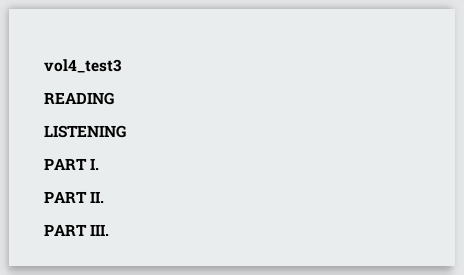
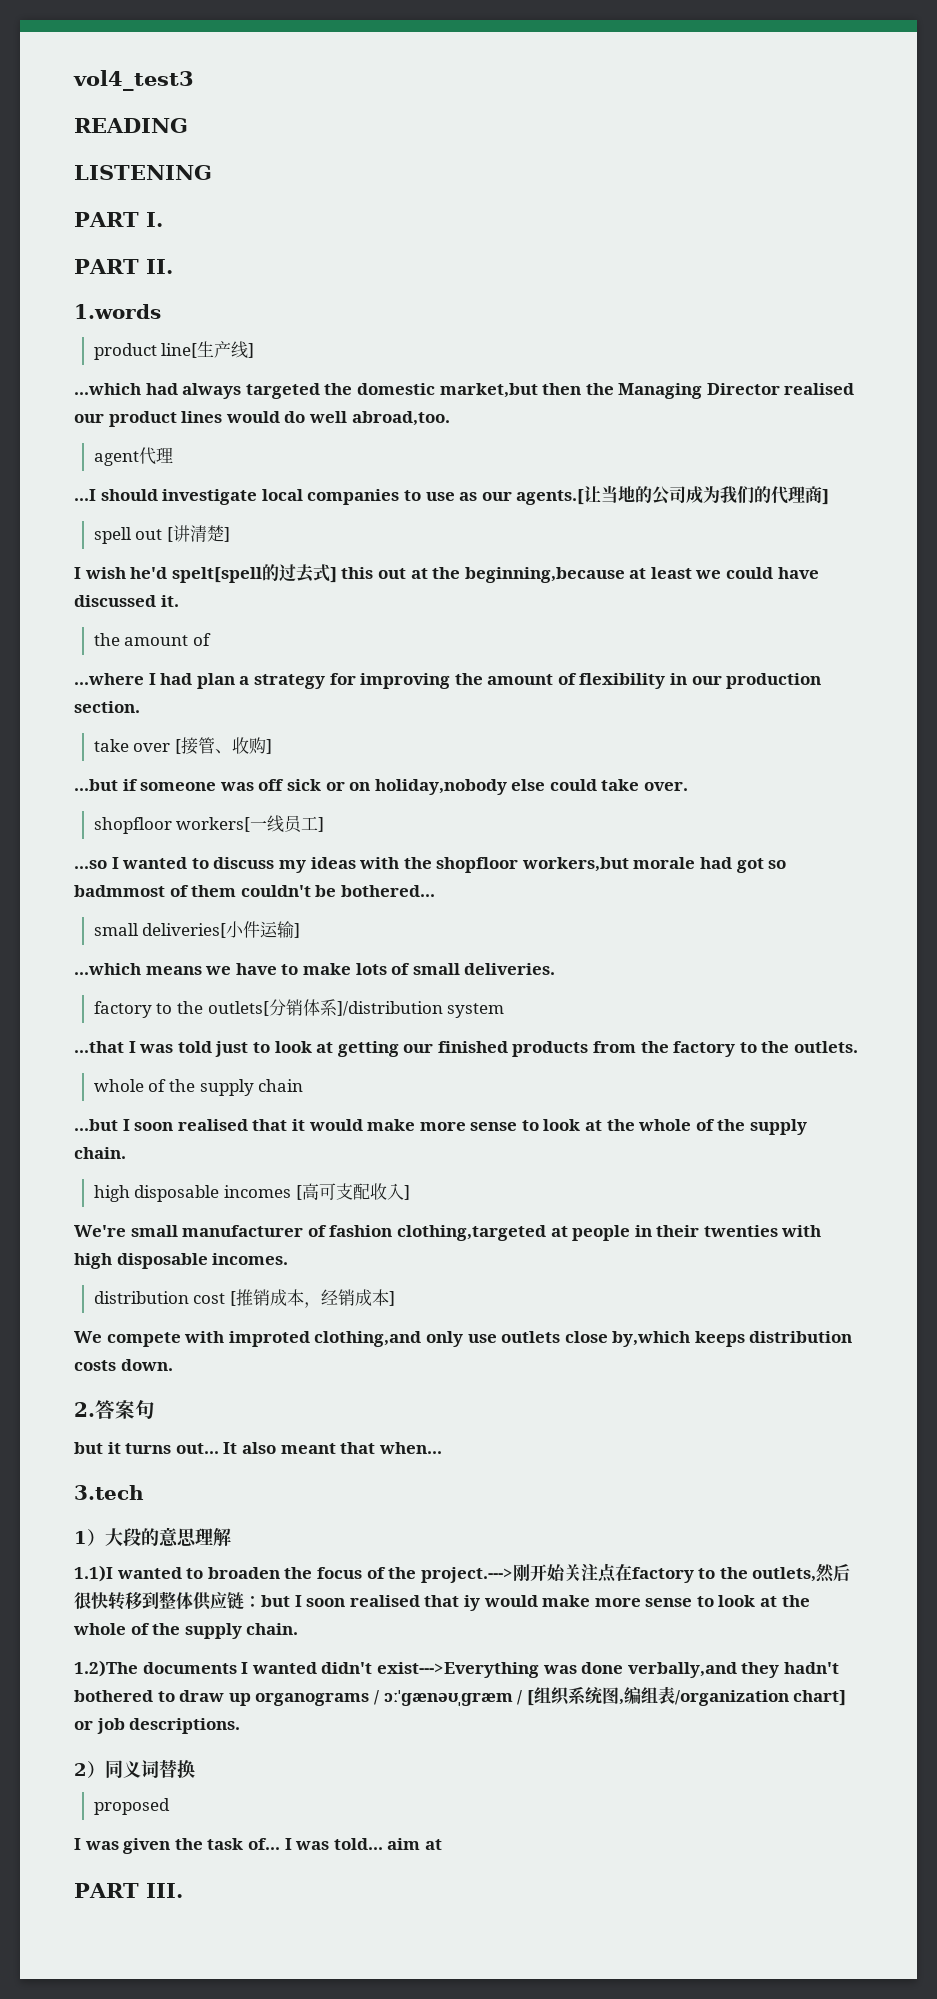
(105, 197) none -> [74,304,161,319] [93,341,255,360] [74,383,855,399] [74,411,450,427] [93,447,173,466] [74,485,830,505] [93,525,230,544] [74,564,819,583] [74,595,179,607] [93,633,211,646] [74,673,822,689] [74,701,140,713] [93,737,272,755] [74,779,689,795] [93,815,325,834] [74,857,787,873] [74,885,435,897] [93,921,301,938] [74,963,556,975] [93,999,505,1018] [74,1041,859,1057] [93,1079,304,1096] [74,1119,808,1135] [74,1147,126,1159] [93,1183,410,1202] [74,1225,822,1241] [74,1253,289,1269] [93,1289,395,1308] [74,1331,853,1347] [74,1359,173,1371] [74,1400,155,1420] [74,1442,442,1454] [74,1485,144,1500] [74,1527,231,1547] [74,1563,851,1583] [74,1591,810,1611] [73,1623,299,1639] [74,1660,839,1678] [74,1686,847,1706] [74,1718,241,1734] [74,1759,195,1778] [93,1798,170,1815] [74,1838,442,1854] // 1.words // product line[生产线] // ...which had always targeted the domestic market,but then the Managing Director realised our product lines would do well abroad,too. // agent代理 // ...I should investigate local companies to use as our agents.[让当地的公司成为我们的代理商] // spell out [讲清楚] // I wish he'd spelt[spell的过去式] this out at the beginning,because at least we could have discussed it. // the amount of // ...where I had plan a strategy for improving the amount of flexibility in our production section. // take over [接管、收购] // ...but if someone was off sick or on holiday,nobody else could take over. // shopfloor workers[一线员工] // ...so I wanted to discuss my ideas with the shopfloor workers,but morale had got so badmmost of them couldn't be bothered... // small deliveries[小件运输] // ...which means we have to make lots of small deliveries. // factory to the outlets[分销体系]/distribution system // ...that I was told just to look at getting our finished products from the factory to the outlets. // whole of the supply chain // ...but I soon realised that it would make more sense to look at the whole of the supply chain. // high disposable incomes [高可支配收入] // We're small manufacturer of fashion clothing,targeted at people in their twenties with high disposable incomes. // distribution cost [推销成本，经销成本] // We compete with improted clothing,and only use outlets close by,which keeps distribution costs down. // 2.答案句 // but it turns out... It also meant that when... // 3.tech // 1）大段的意思理解 // 1.1)I wanted to broaden the focus of the project.--->刚开始关注点在factory to the outlets,然后很快转移到整体供应链：but I soon realised that iy would make more sense to look at the whole of the supply chain. // 1.2)The documents I wanted didn't exist--->Everything was done verbally,and they hadn't bothered to draw up organograms / ɔːˈɡænəʊˌɡræm / [组织系统图,编组表/organization chart] or job descriptions. // 2）同义词替换 // proposed // I was given the task of... I was told... aim at

